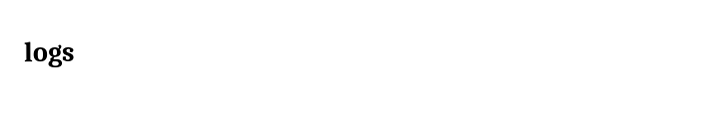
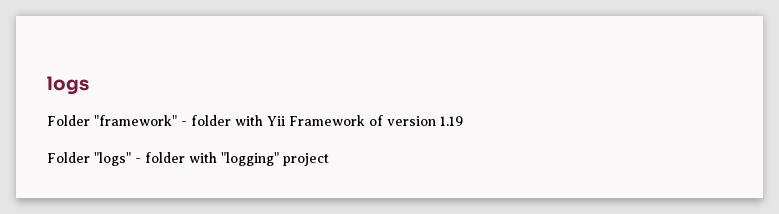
(75, 54) none -> [47,115,463,126] [47,152,329,166] // Folder "framework" - folder with Yii Framework of version 1.19 // Folder "logs" - folder with "logging" project

